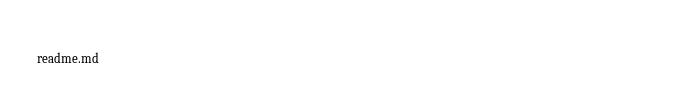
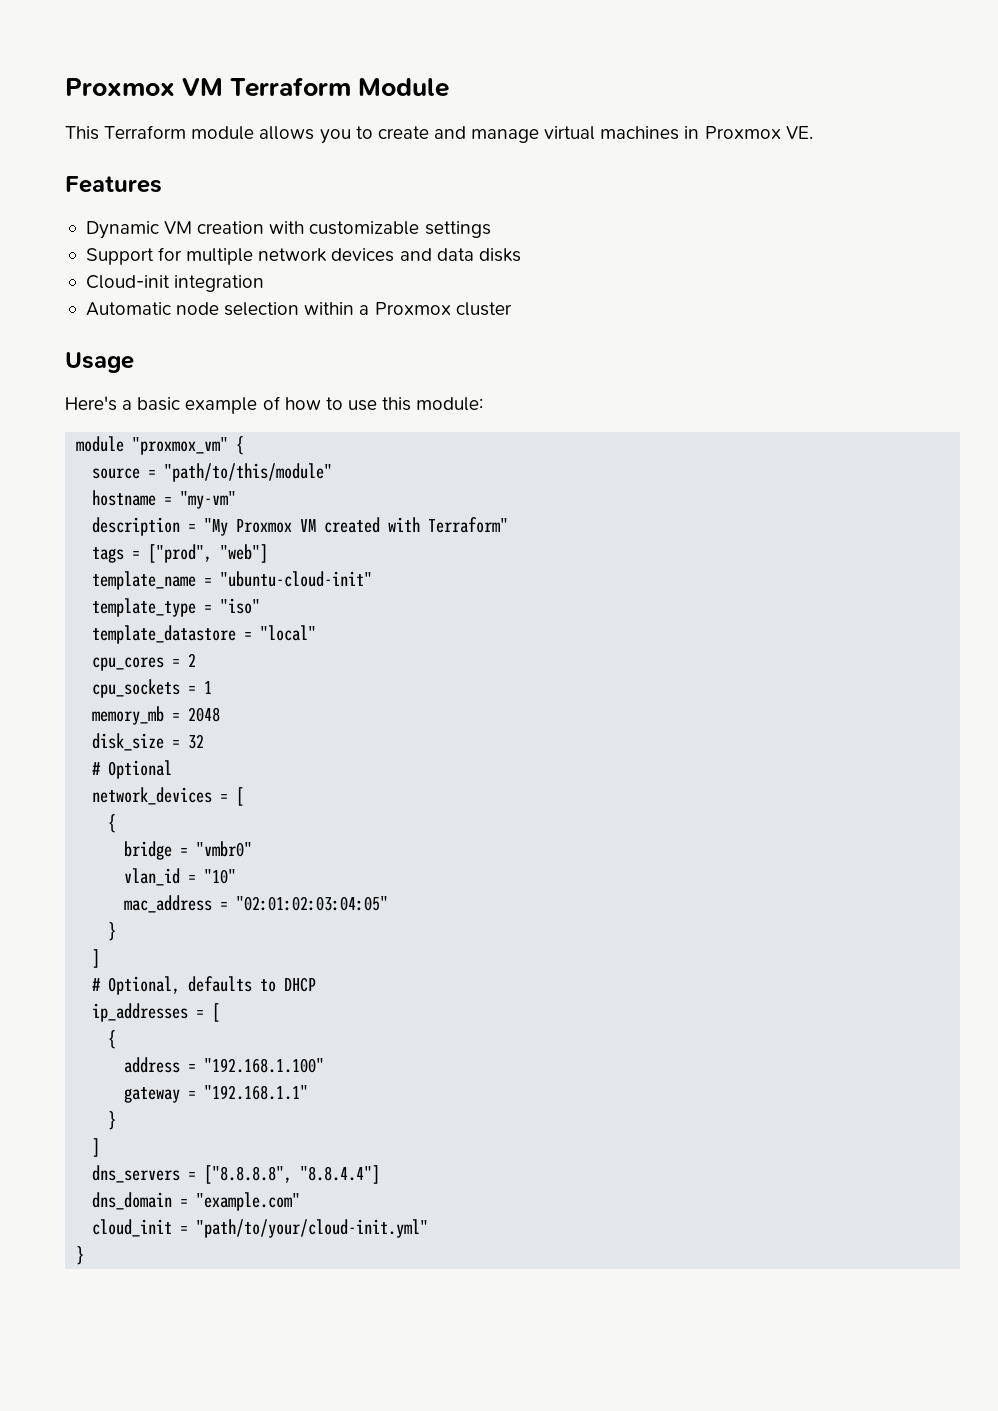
[37,52,99,63] readme.md -> [65,77,450,97] [65,125,813,144] [65,176,162,193] [85,221,491,239] [85,247,521,265] [85,275,265,292] [85,302,512,316] [65,352,134,373] [65,396,484,414] [76,436,245,455] [92,463,333,482] [92,490,237,509] [92,517,509,536] [92,544,269,563] [92,571,373,590] [92,598,261,617] [92,625,317,644] [92,653,197,671] [92,679,213,698] [92,706,221,725] [92,733,205,751] [92,760,173,779] [92,787,245,806] [108,814,117,833] [124,841,253,860] [124,868,237,886] [124,895,389,913] [108,922,117,941] [92,949,101,968] [92,976,317,995] [92,1003,221,1022] [108,1030,117,1049] [124,1057,325,1073] [124,1085,309,1103] [108,1111,117,1130] [92,1138,101,1157] [92,1165,381,1184] [92,1192,301,1211] [92,1219,429,1238] [76,1246,85,1265] Proxmox VM Terraform Module // This Terraform module allows you to create and manage virtual machines in Proxmox VE. // Features // Dynamic VM creation with customizable settings // Support for multiple network devices and data disks // Cloud-init integration // Automatic node selection within a Proxmox cluster // Usage // Here's a basic example of how to use this module: // module "proxmox_vm" { // source = "path/to/this/module" // hostname = "my-vm" // description = "My Proxmox VM created with Terraform" // tags = ["prod", "web"] // template_name = "ubuntu-cloud-init" // template_type = "iso" // template_datastore = "local" // cpu_cores = 2 // cpu_sockets = 1 // memory_mb = 2048 // disk_size = 32 // # Optional // network_devices = [ // { // bridge = "vmbr0" // vlan_id = "10" // mac_address = "02:01:02:03:04:05" // } // ] // # Optional, defaults to DHCP // ip_addresses = [ // { // address = "192.168.1.100" // gateway = "192.168.1.1" // } // ] // dns_servers = ["8.8.8.8", "8.8.4.4"] // dns_domain = "example.com" // cloud_init = "path/to/your/cloud-init.yml" // }

